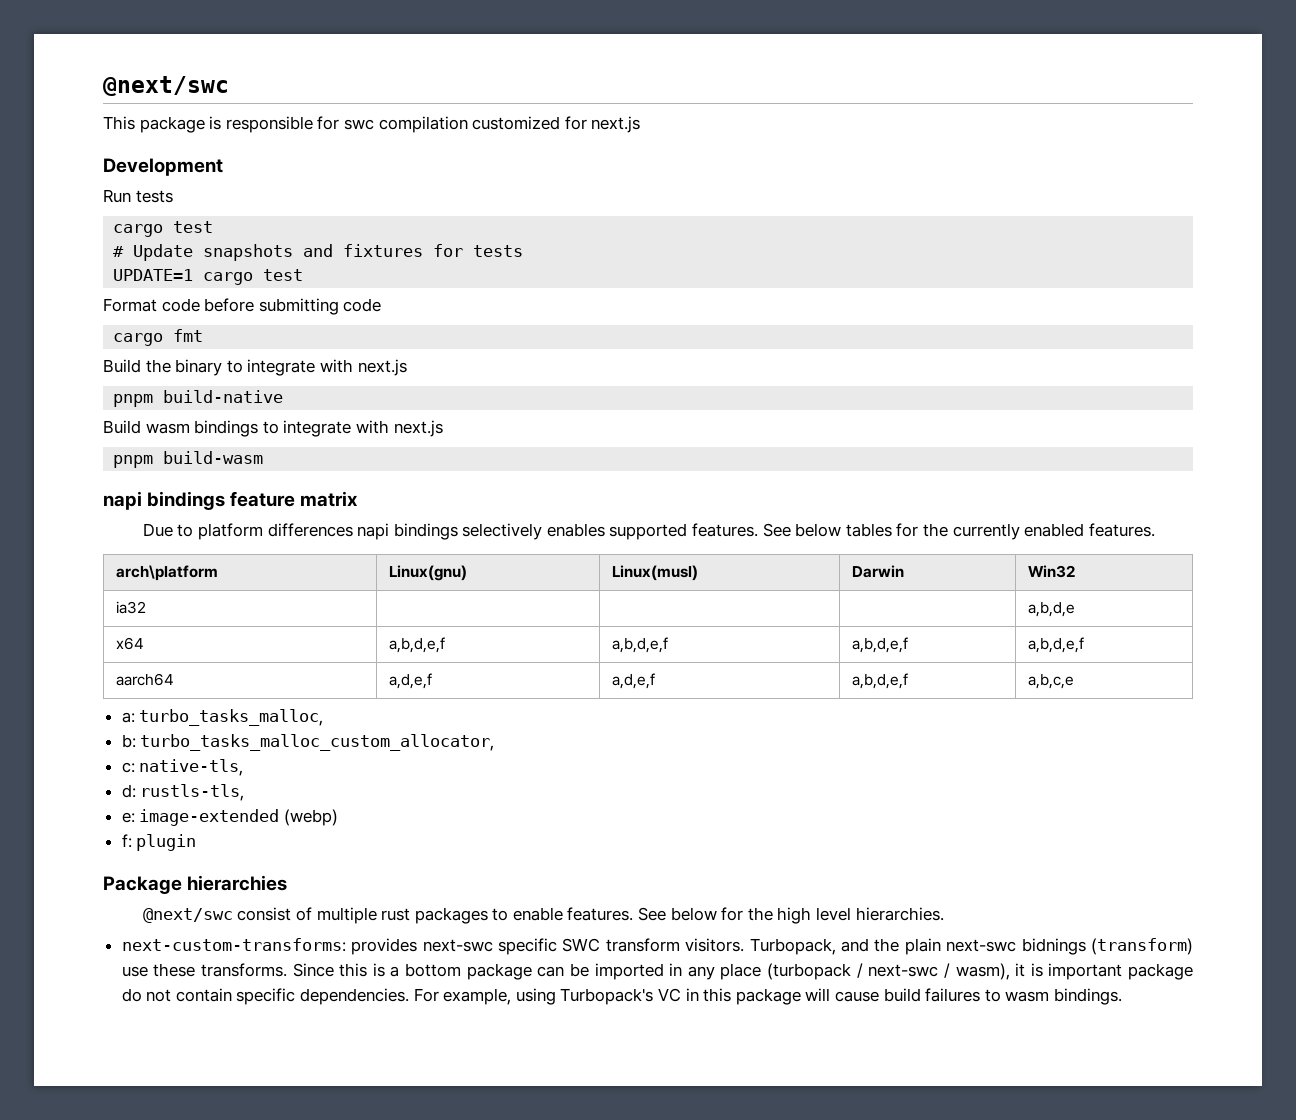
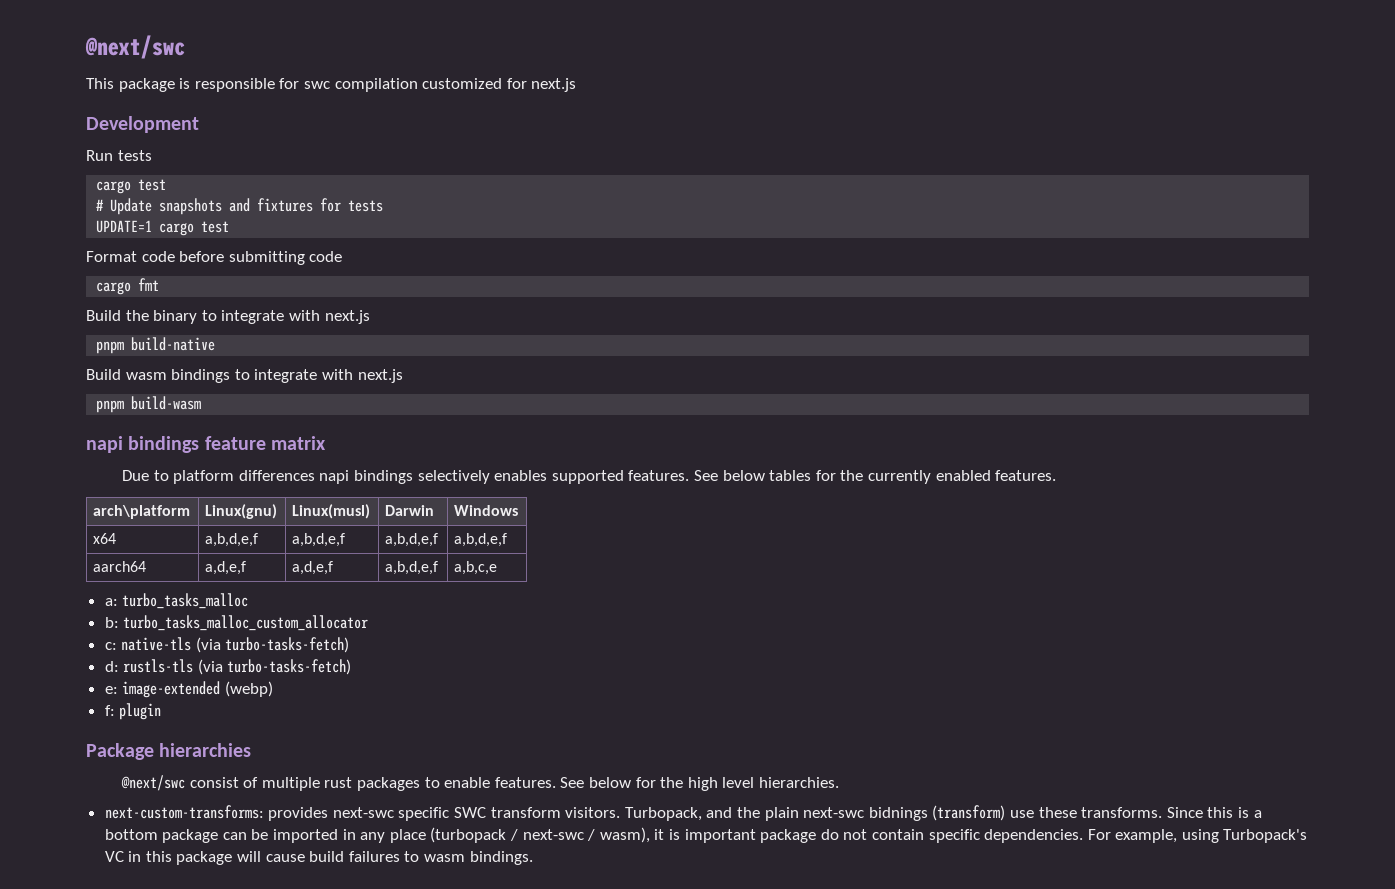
[1027,565,1075,578] [115,601,146,614] [1027,602,1075,617] Win32 // ia32 | | | | a,b,d,e -> [454,505,519,516] Windows
[139,709,324,726] turbo_tasks_malloc, -> [122,593,249,609] turbo_tasks_malloc
[140,734,495,751] turbo_tasks_malloc_custom_allocator, -> [123,615,369,631] turbo_tasks_malloc_custom_allocator
[139,759,244,776] [121,784,245,801] native-tls, // d: rustls-tls, -> [121,637,350,653] [104,659,352,675] native-tls (via turbo-tasks-fetch) // d: rustls-tls (via turbo-tasks-fetch)

